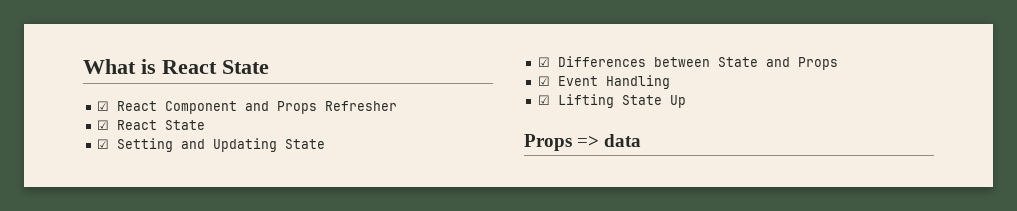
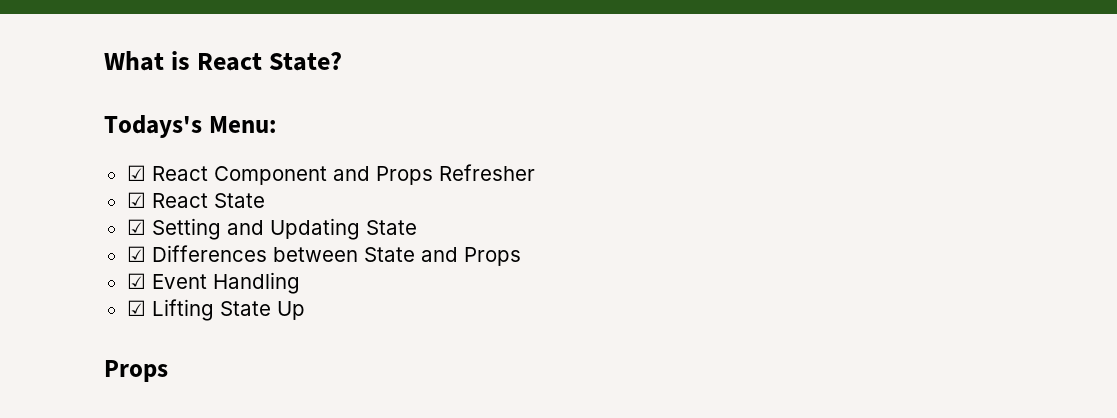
[222,60,269,74] State -> [269,52,343,71] [104,115,277,138] State? // Todays's Menu:
[577,134,642,147] => data -> (168, 371) none

